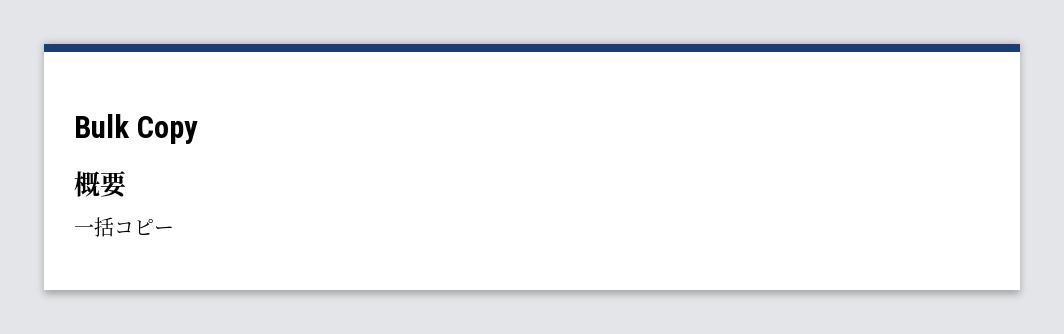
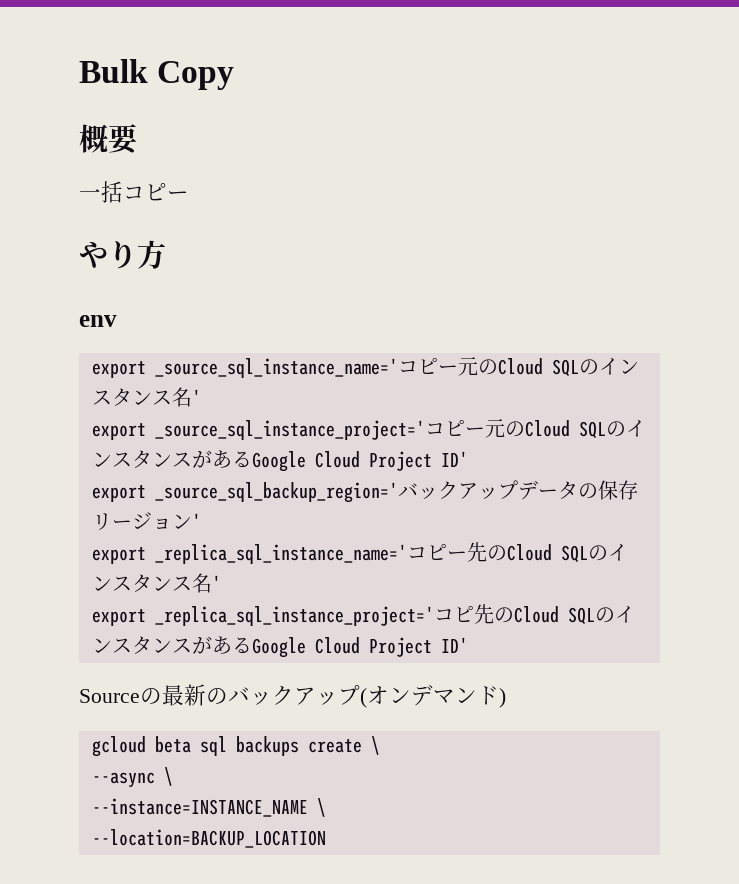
(174, 230) none -> [79,240,166,269] [79,315,117,327] [91,357,639,378] [91,387,201,407] [91,419,646,440] [91,450,468,472] [91,480,638,503] [91,512,201,530] [91,542,628,564] [91,573,221,593] [91,604,635,626] [91,636,468,658] [79,684,506,708] [91,736,380,757] [91,767,173,788] [91,798,326,817] [91,829,326,848] // やり方 // env // export _source_sql_instance_name='コピー元のCloud SQLのインスタンス名' // export _source_sql_instance_project='コピー元のCloud SQLのインスタンスがあるGoogle Cloud Project ID' // export _source_sql_backup_region='バックアップデータの保存リージョン' // export _replica_sql_instance_name='コピー先のCloud SQLのインスタンス名' // export _replica_sql_instance_project='コピ先のCloud SQLのインスタンスがあるGoogle Cloud Project ID' // Sourceの最新のバックアップ(オンデマンド) // gcloud beta sql backups create \ // --async \ // --instance=INSTANCE_NAME \ // --location=BACKUP_LOCATION

